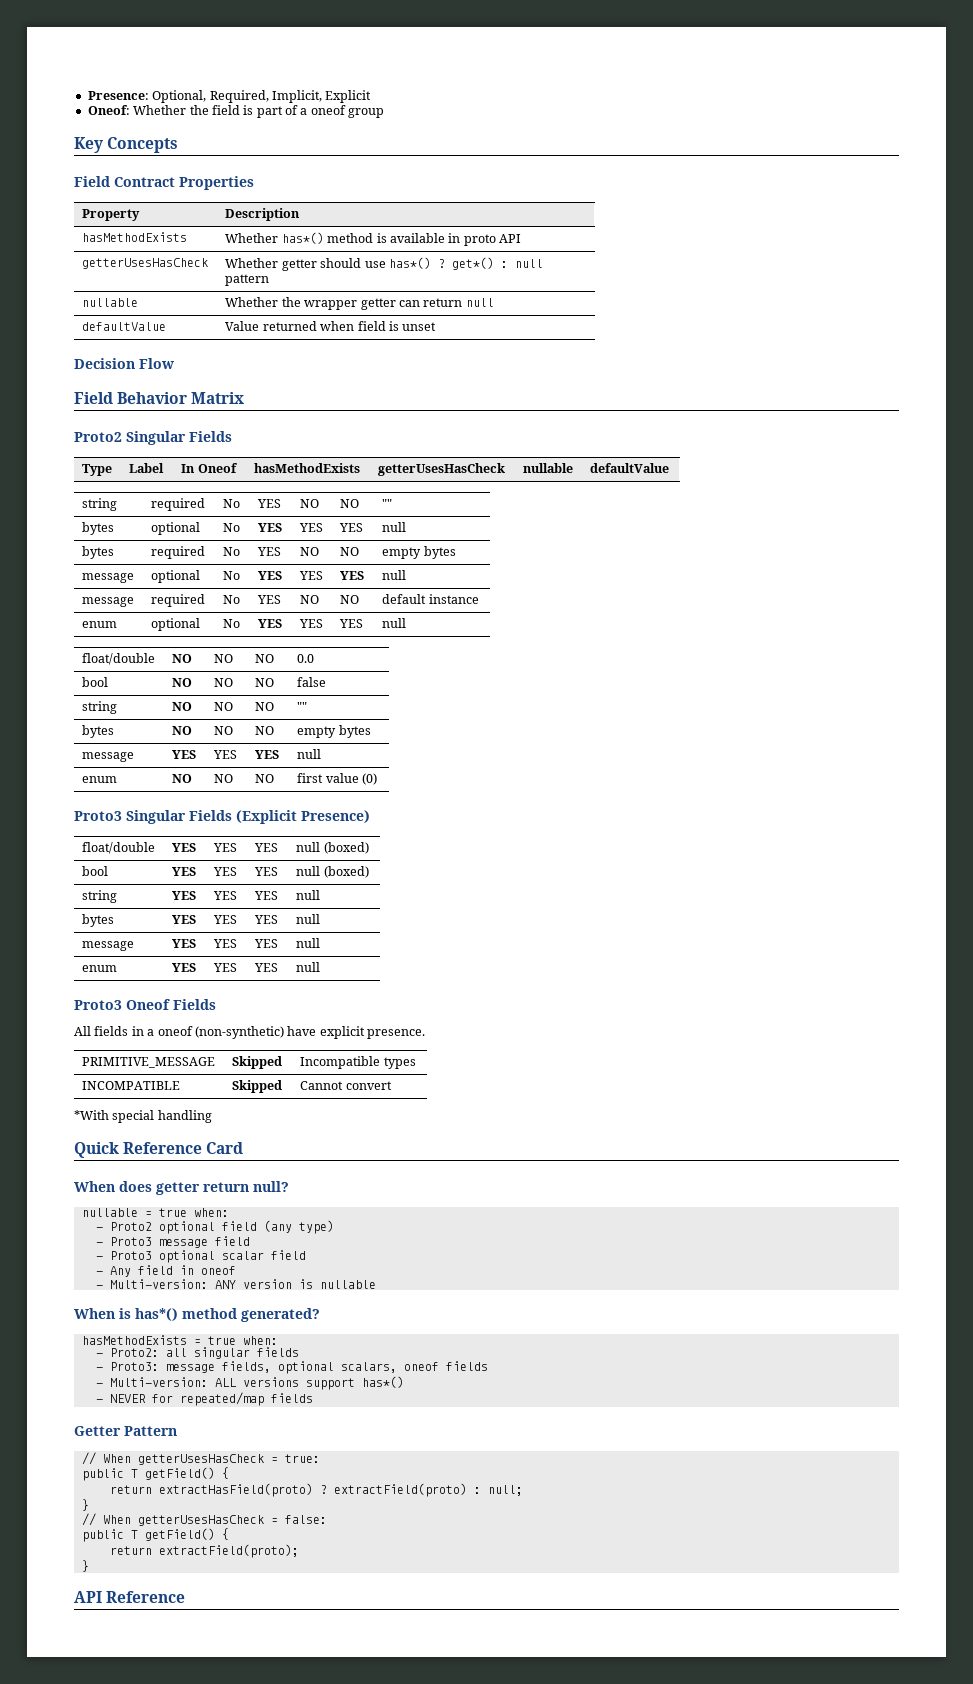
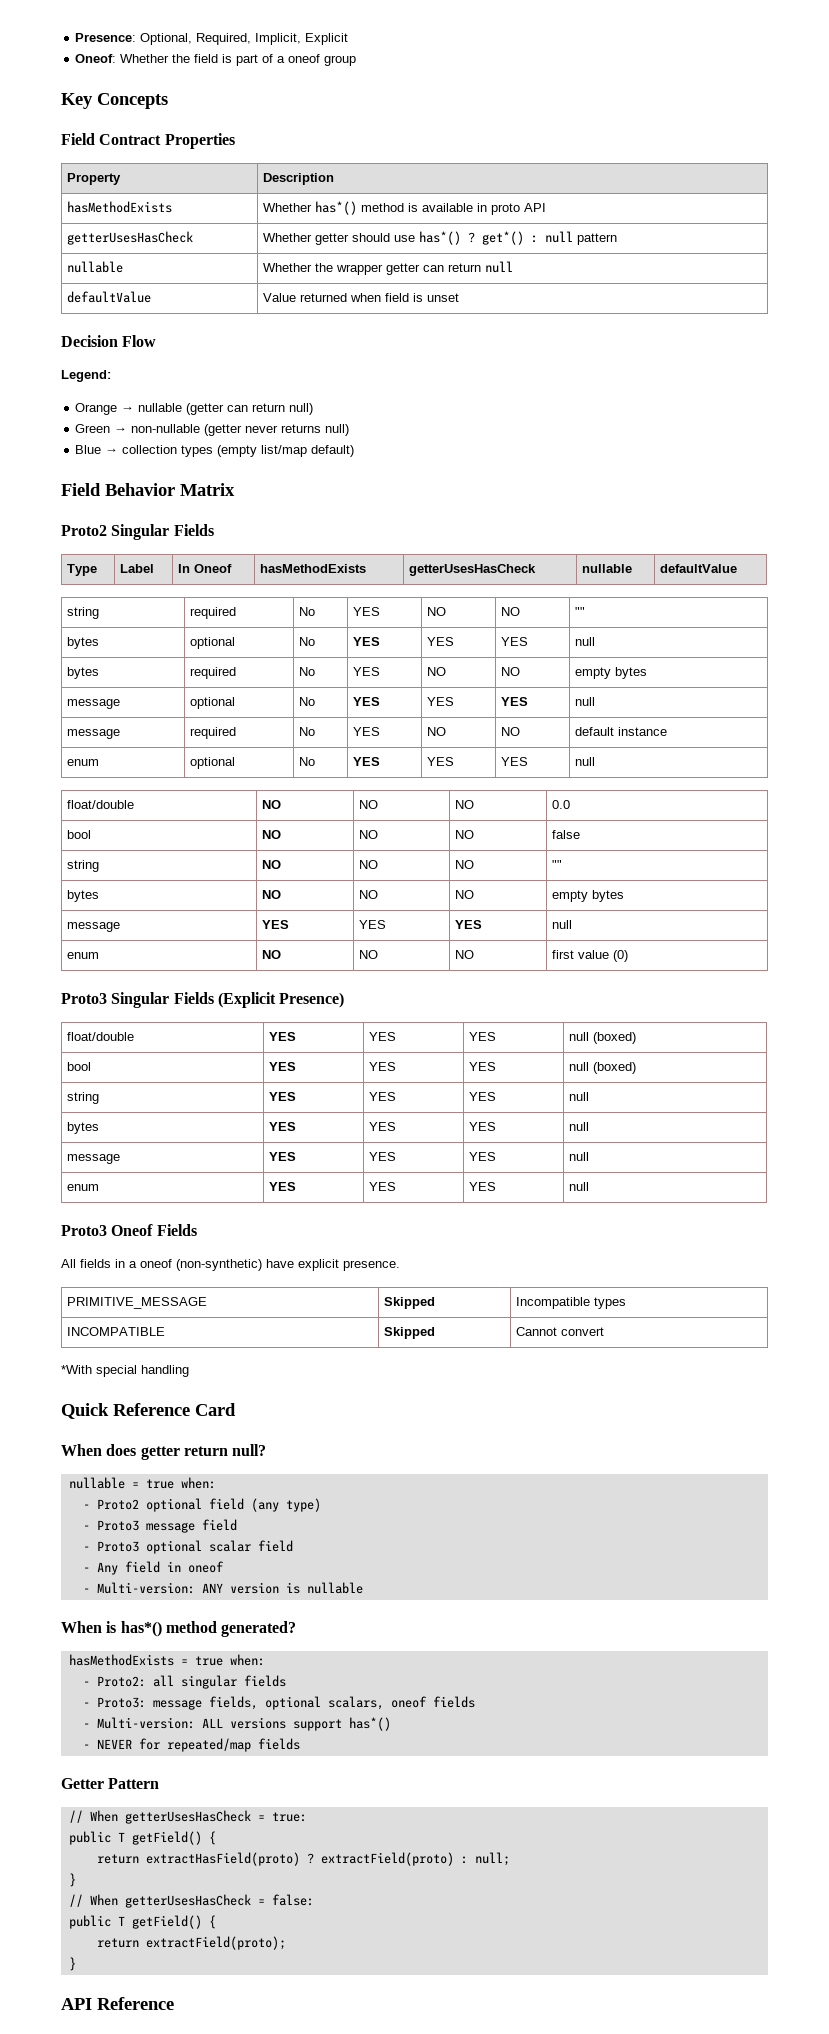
(174, 363) none -> [61,370,111,382] [75,403,314,415] [75,424,350,436] [75,445,355,457] // Legend: // Orange → nullable (getter can return null) // Green → non-nullable (getter never returns null) // Blue → collection types (empty list/map default)

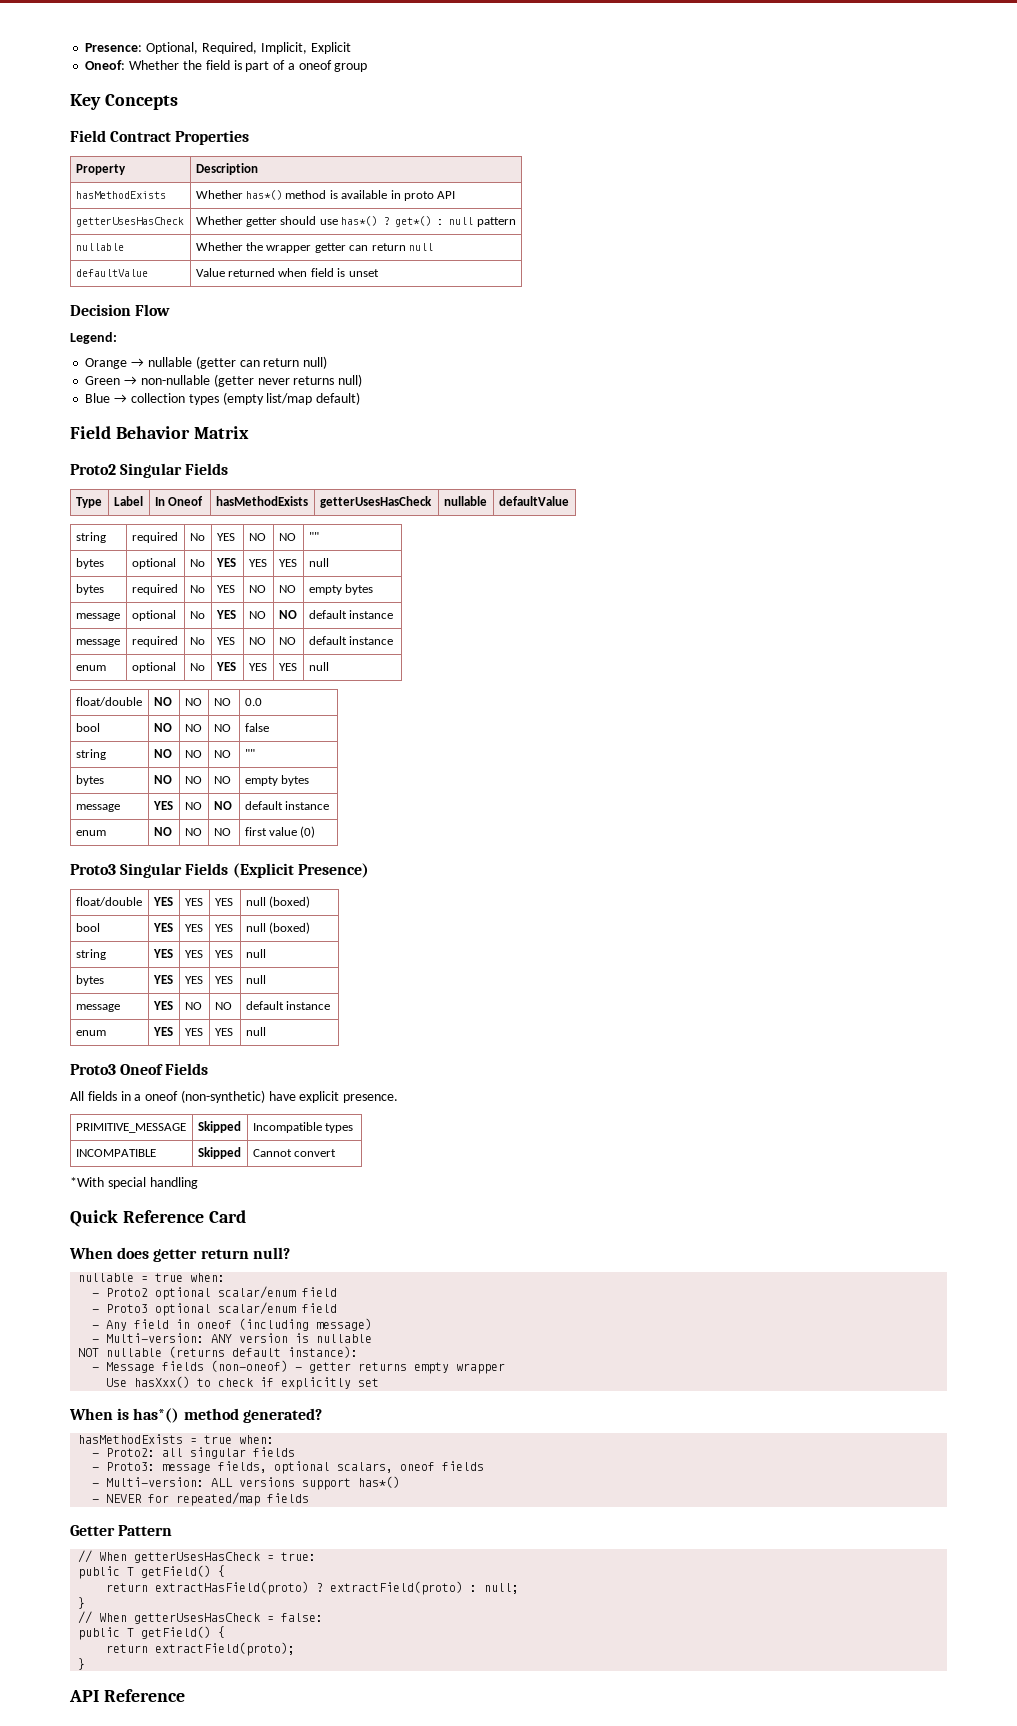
[426,697,454,706] [500,697,528,706] [574,697,595,706] YES | YES | null -> [248,611,266,619] [278,610,297,619] [308,610,394,619] NO | NO | default instance
[358,920,386,929] [454,920,482,929] [551,920,572,929] YES | YES | null -> [184,802,202,810] [213,801,232,810] [244,801,330,810] NO | NO | default instance
[368,1152,396,1161] [468,1152,496,1161] [568,1152,589,1161] YES | YES | null -> [184,1002,202,1010] [214,1002,232,1010] [245,1001,331,1010] NO | NO | default instance
[208,1498,321,1512] [82,1520,195,1533] field (any type) // - Proto3 message -> [218,1286,297,1299] scalar/enum
[208,1540,251,1552] scalar -> [218,1302,297,1315] scalar/enum
(224, 1567) none -> [239,1318,373,1331] (including message)
(363, 1588) none -> [78,1346,359,1358] [92,1360,506,1374] [106,1376,380,1390] // NOT nullable (returns default instance): // - Message fields (non-oneof) — getter returns empty wrapper // Use hasXxx() to check if explicitly set

